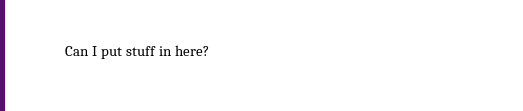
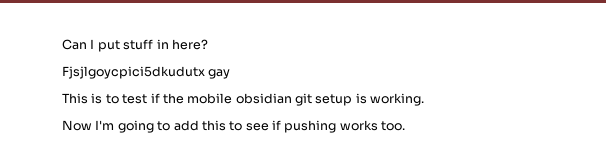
(209, 50) none -> [62,66,231,79] [62,93,425,106] [62,120,406,133] // Fjsjlgoycpici5dkudutx gay // This is to test if the mobile obsidian git setup is working. // Now I'm going to add this to see if pushing works too.

